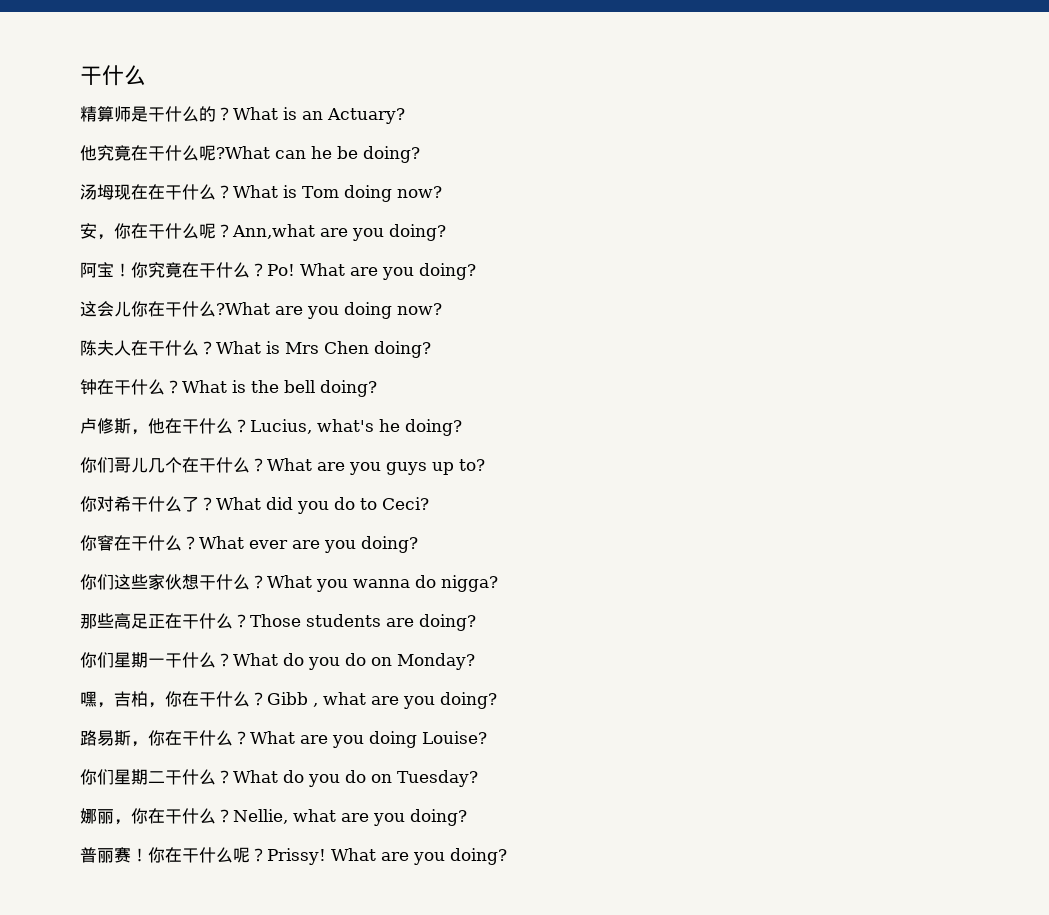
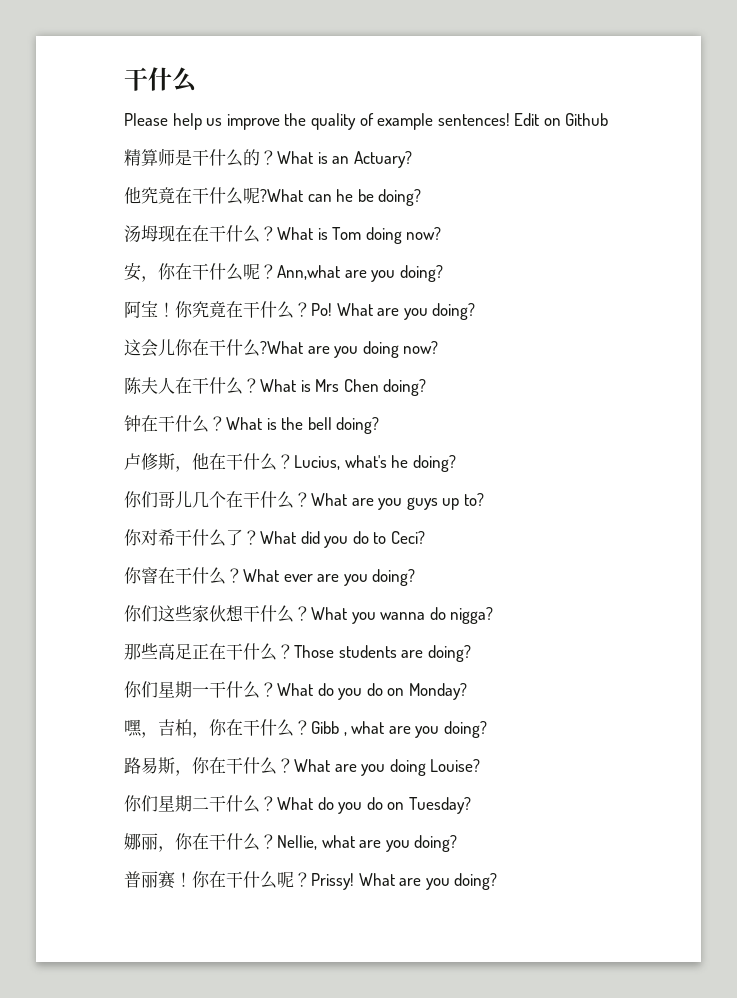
[80,65,146,86] 干什么 -> [124,67,197,93] [124,113,609,130] 干什么 // Please help us improve the quality of example sentences! Edit on Github

